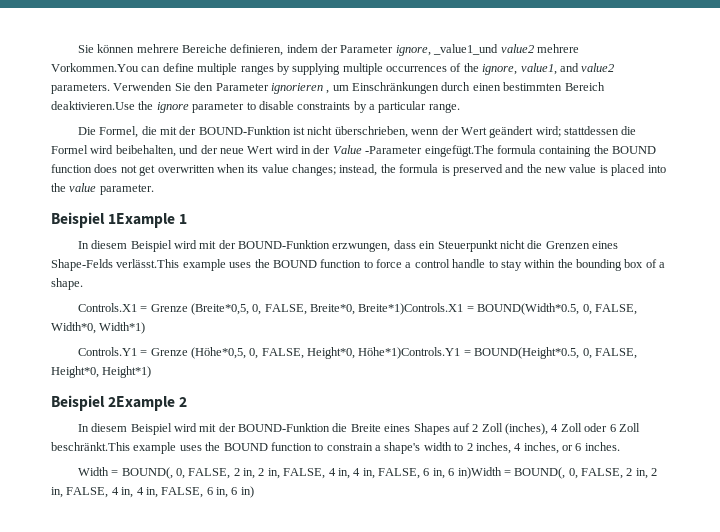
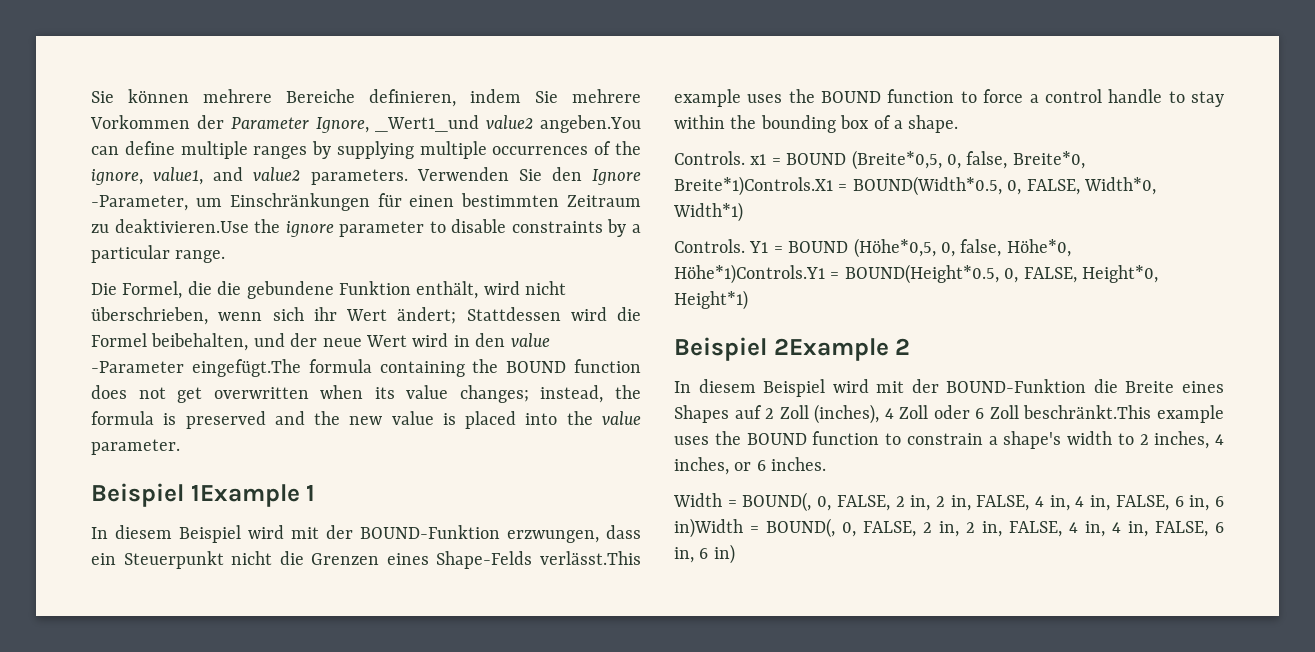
[321,44,579,56] [51,63,139,72] der Parameter ignore, _value1_und value2 mehrere Vorkommen.You -> [535,89,641,103] [90,115,641,133] Sie mehrere Vorkommen der Parameter Ignore, _Wert1_und value2 angeben.You
[215,83,330,94] Parameter ignorieren , -> [592,169,641,185] [91,195,188,211] Ignore -Parameter,
[441,82,471,91] durch -> [377,193,402,207] für
[564,82,605,91] Bereich -> [567,195,641,207] [91,224,109,233] Zeitraum zu
[159,126,620,138] mit der BOUND-Funktion ist nicht überschrieben, wenn der Wert geändert wird; stattdessen -> [217,281,567,299] [91,307,607,325] die gebundene Funktion enthält, wird nicht überschrieben, wenn sich ihr Wert ändert; Stattdessen wird
[90,145,114,154] wird -> (147, 340) none
[313,145,362,154] der Value -> [475,333,550,347] den value
[77,303,188,312] Controls.X1 = Grenze -> [674,151,847,165] Controls. x1 = BOUND
[264,304,307,315] FALSE, -> [966,151,1008,169] false,
[77,347,356,359] Controls.Y1 = Grenze (Höhe*0,5, 0, FALSE, Height*0, -> [674,238,1071,258] Controls. Y1 = BOUND (Höhe*0,5, 0, false, Höhe*0,

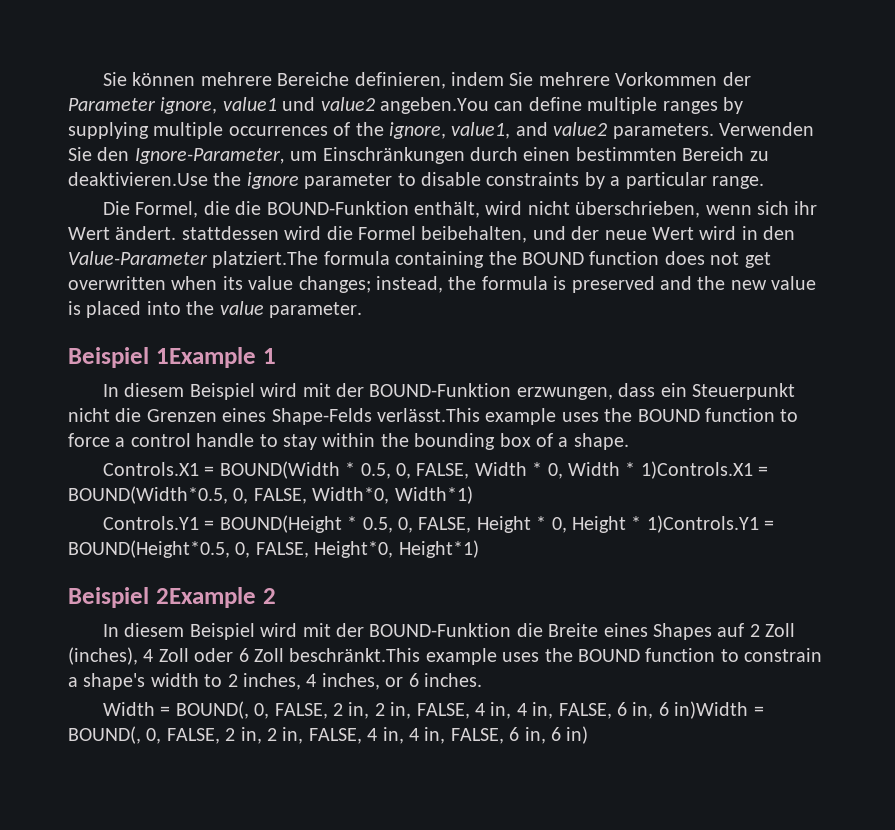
[315,115,480,133] Ignore, _Wert1_und -> [160,97,316,114] ignore, value1 und
[592,169,641,185] [91,195,188,211] Ignore -Parameter, -> [134,148,285,164] Ignore-Parameter,
[377,193,402,207] für -> [470,147,518,161] durch
[567,195,641,207] Zeitraum -> [682,147,745,161] Bereich
[246,281,411,299] gebundene Funktion -> [266,201,409,215] BOUND-Funktion
[397,307,561,324] ändert; Stattdessen -> [115,226,279,240] ändert. stattdessen
[510,333,550,347] [91,359,301,377] value -Parameter eingefügt.The -> [68,251,319,268] Value-Parameter platziert.The
[674,150,1085,170] [674,176,833,196] Controls. x1 = BOUND (Breite*0,5, 0, false, Breite*0, Breite*1)Controls.X1 -> [102,461,753,479] Controls.X1 = BOUND(Width * 0.5, 0, FALSE, Width * 0, Width * 1)Controls.X1
[674,238,1071,258] [674,264,825,284] Controls. Y1 = BOUND (Höhe*0,5, 0, false, Höhe*0, Höhe*1)Controls.Y1 -> [102,515,759,533] Controls.Y1 = BOUND(Height * 0.5, 0, FALSE, Height * 0, Height * 1)Controls.Y1

